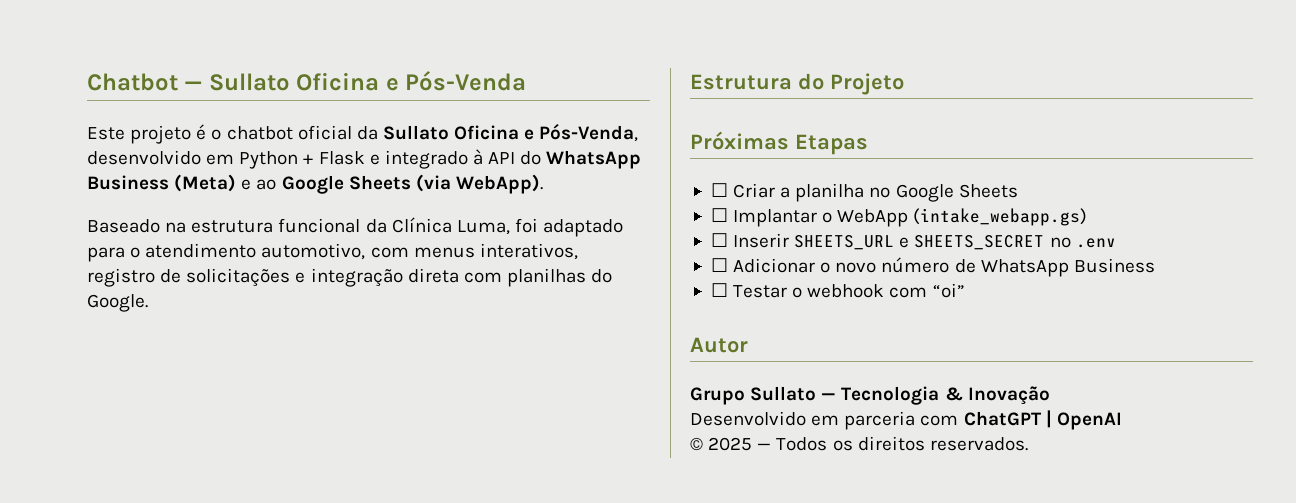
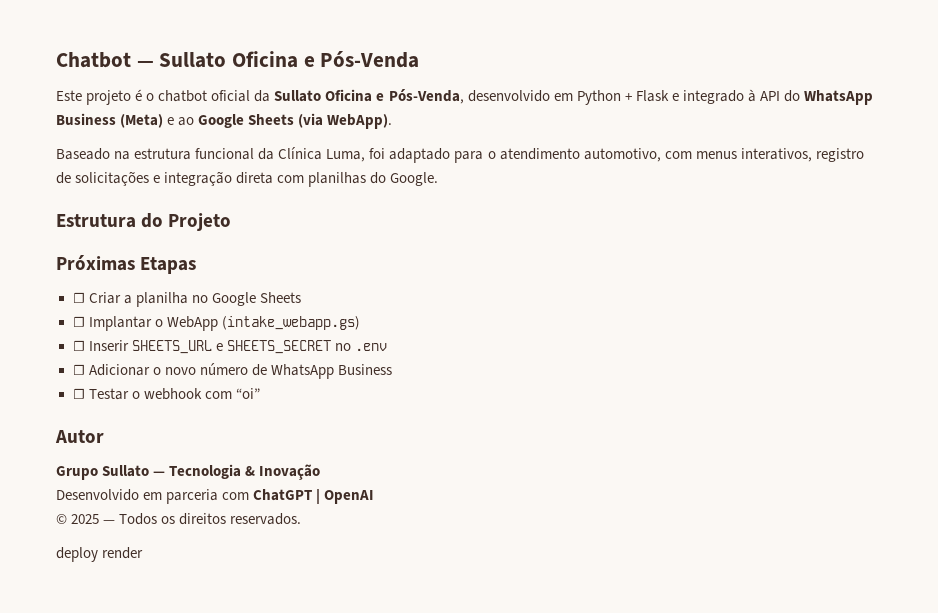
(1028, 444) none -> [56,547,144,562] // deploy render

